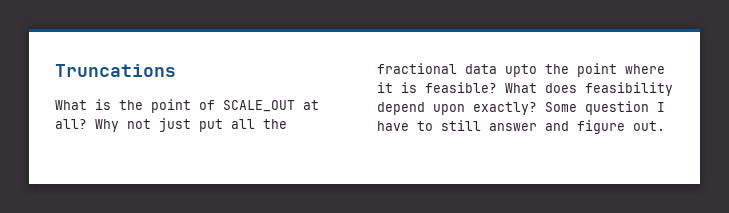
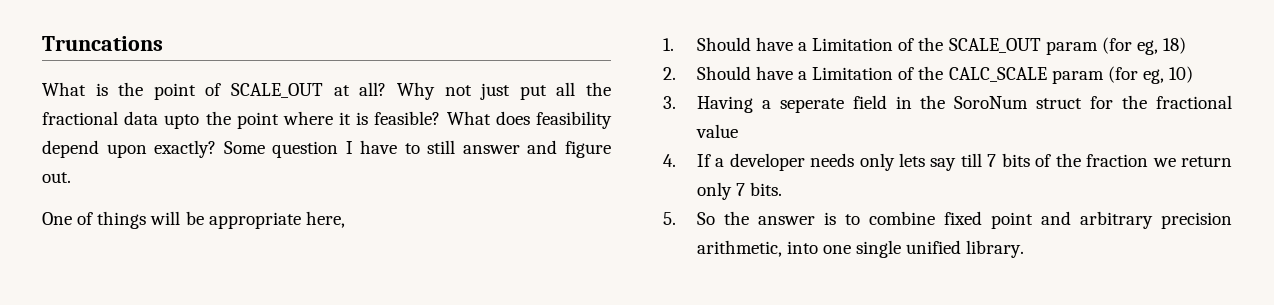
(665, 126) none -> [42,211,345,229] [663,37,1187,55] [663,66,1194,84] [663,95,1232,113] [695,124,738,138] [663,153,1232,171] [696,182,783,200] [663,211,1233,229] [696,240,1025,258] // One of things will be appropriate here, // 1. Should have a Limitation of the SCALE_OUT param (for eg, 18) // 2. Should have a Limitation of the CALC_SCALE param (for eg, 10) // 3. Having a seperate field in the SoroNum struct for the fractional value // 4. If a developer needs only lets say till 7 bits of the fraction we return only 7 bits. // 5. So the answer is to combine fixed point and arbitrary precision arithmetic, into one single unified library.

